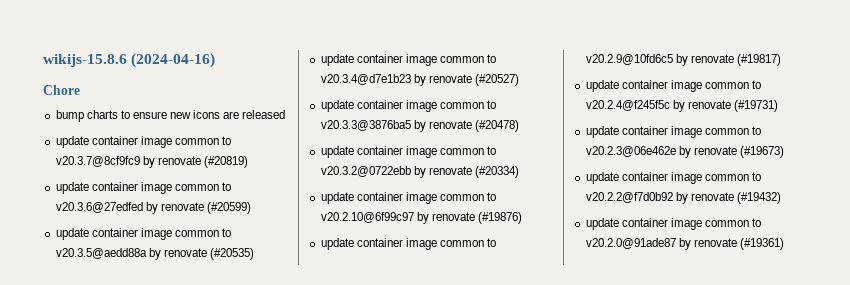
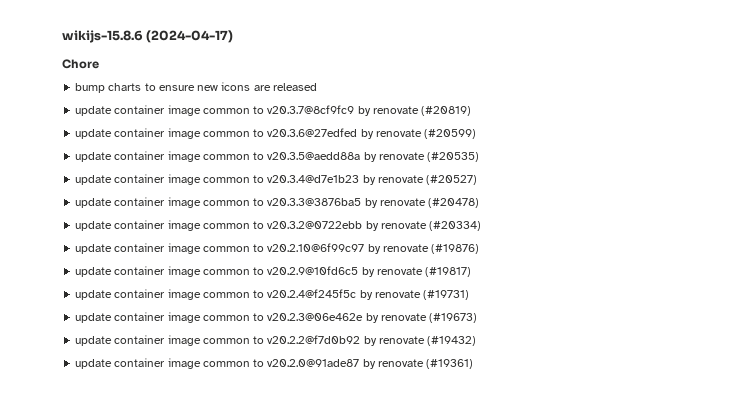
[131,53,216,68] (2024-04-16) -> [146,30,234,43] (2024-04-17)

